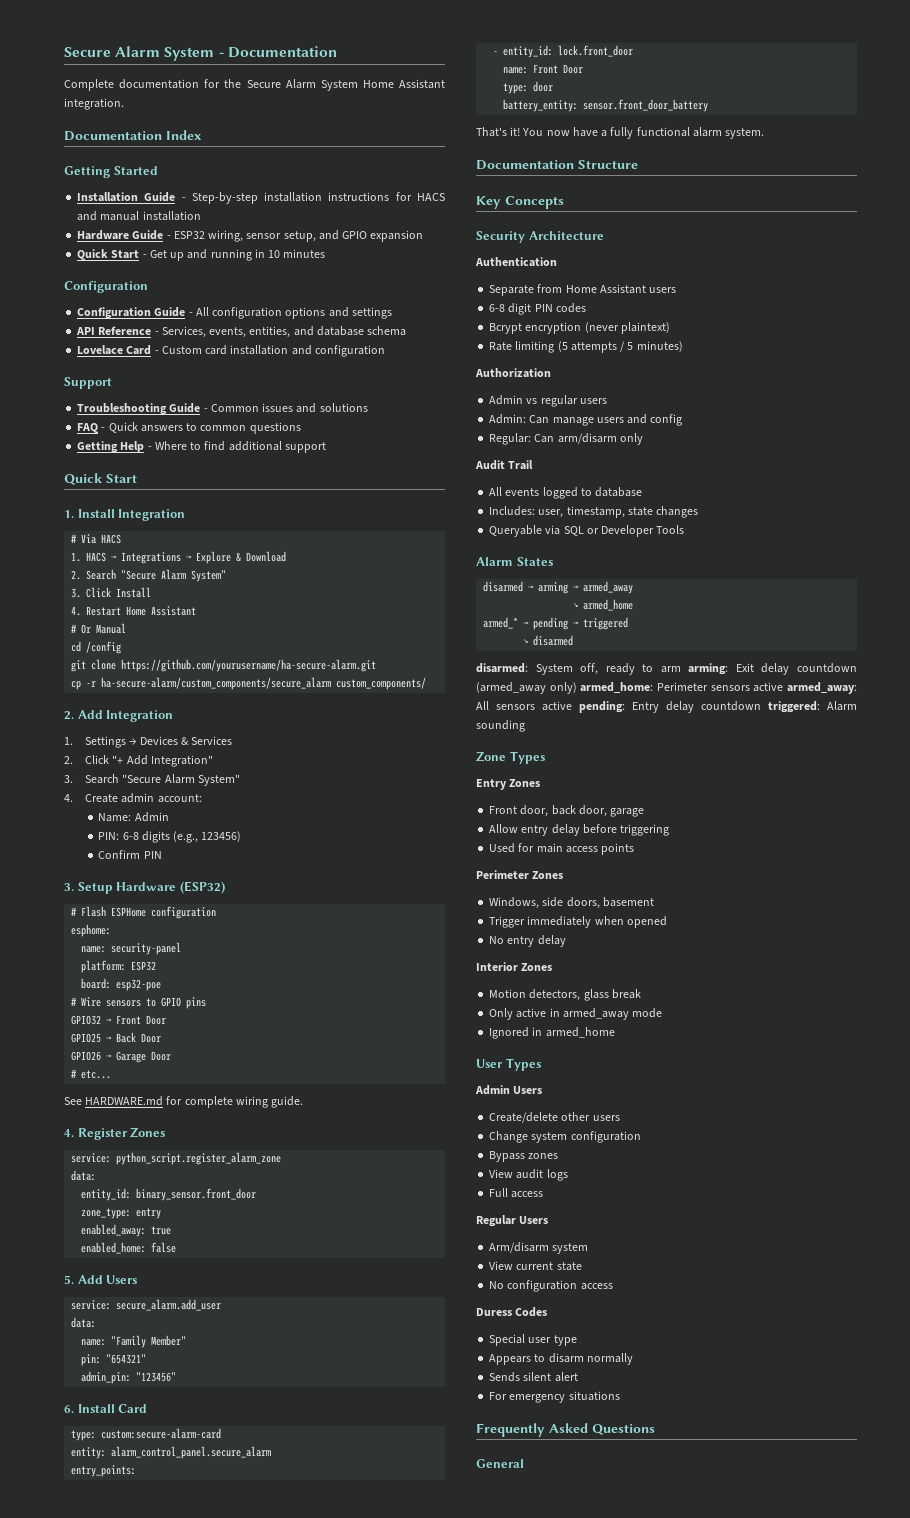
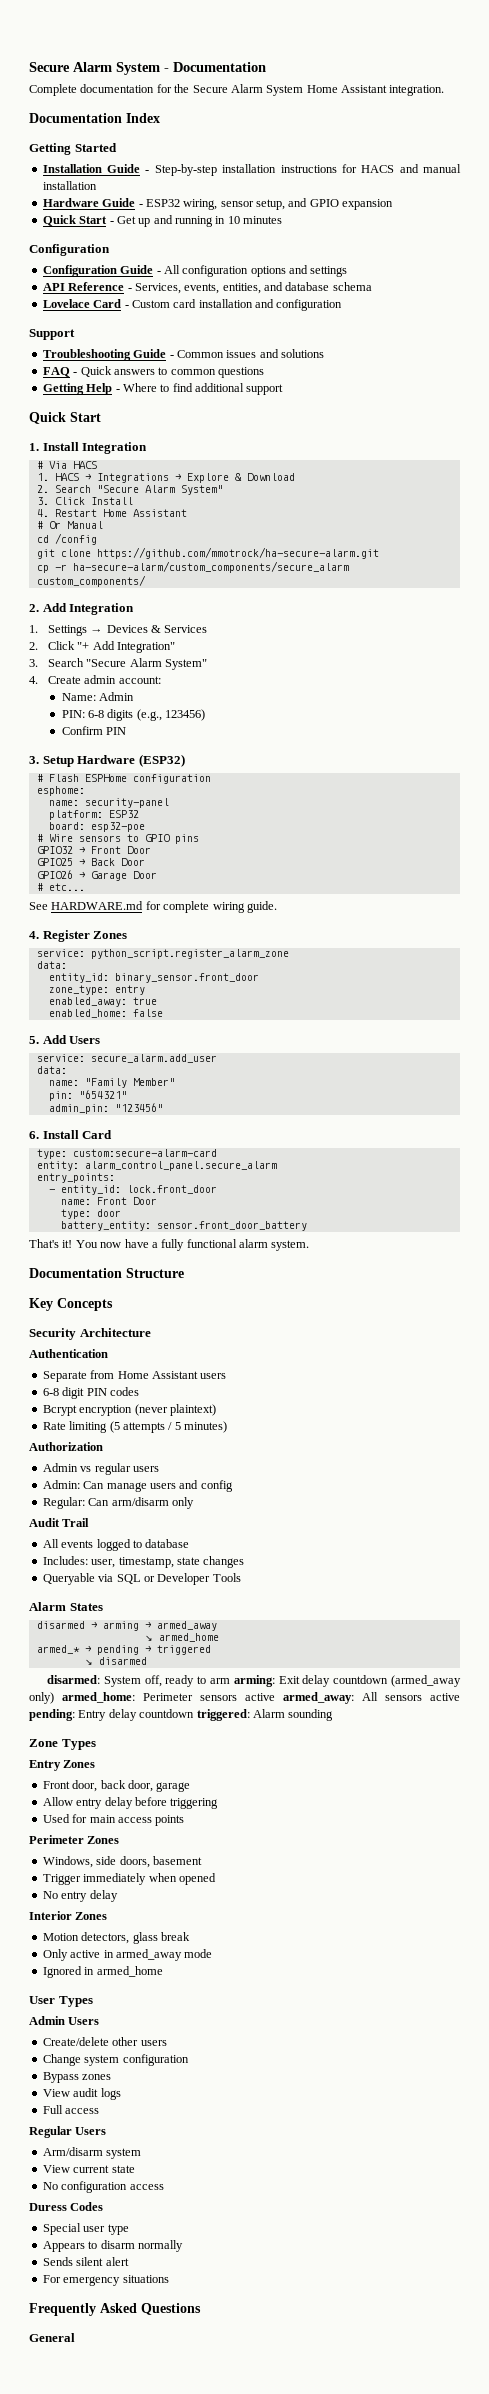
[121,659,377,672] https://github.com/yourusername/ha-secure-alarm.git -> [96,547,379,559] https://github.com/mmotrock/ha-secure-alarm.git

